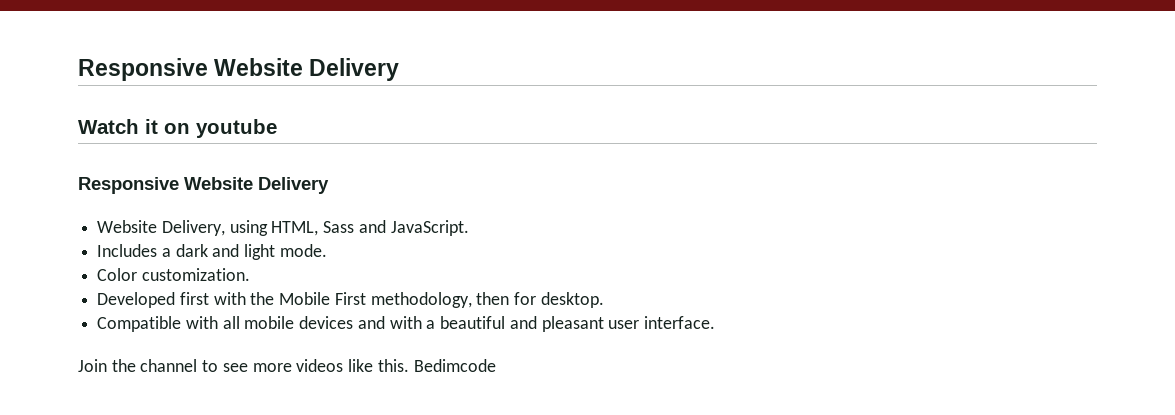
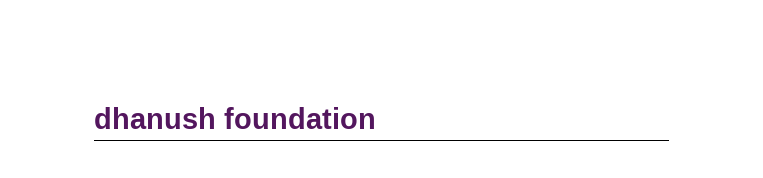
[78,58,400,81] [78,119,277,138] [78,177,329,194] [97,220,469,236] [97,244,327,260] [97,268,250,281] [97,292,604,308] [97,316,715,332] [78,359,496,372] Responsive Website Delivery // Watch it on youtube // Responsive Website Delivery // Website Delivery, using HTML, Sass and JavaScript. // Includes a dark and light mode. // Color customization. // Developed first with the Mobile First methodology, then for desktop. // Compatible with all mobile devices and with a beautiful and pleasant user interface. // Join the channel to see more videos like this. Bedimcode -> [94,107,376,129] dhanush foundation

